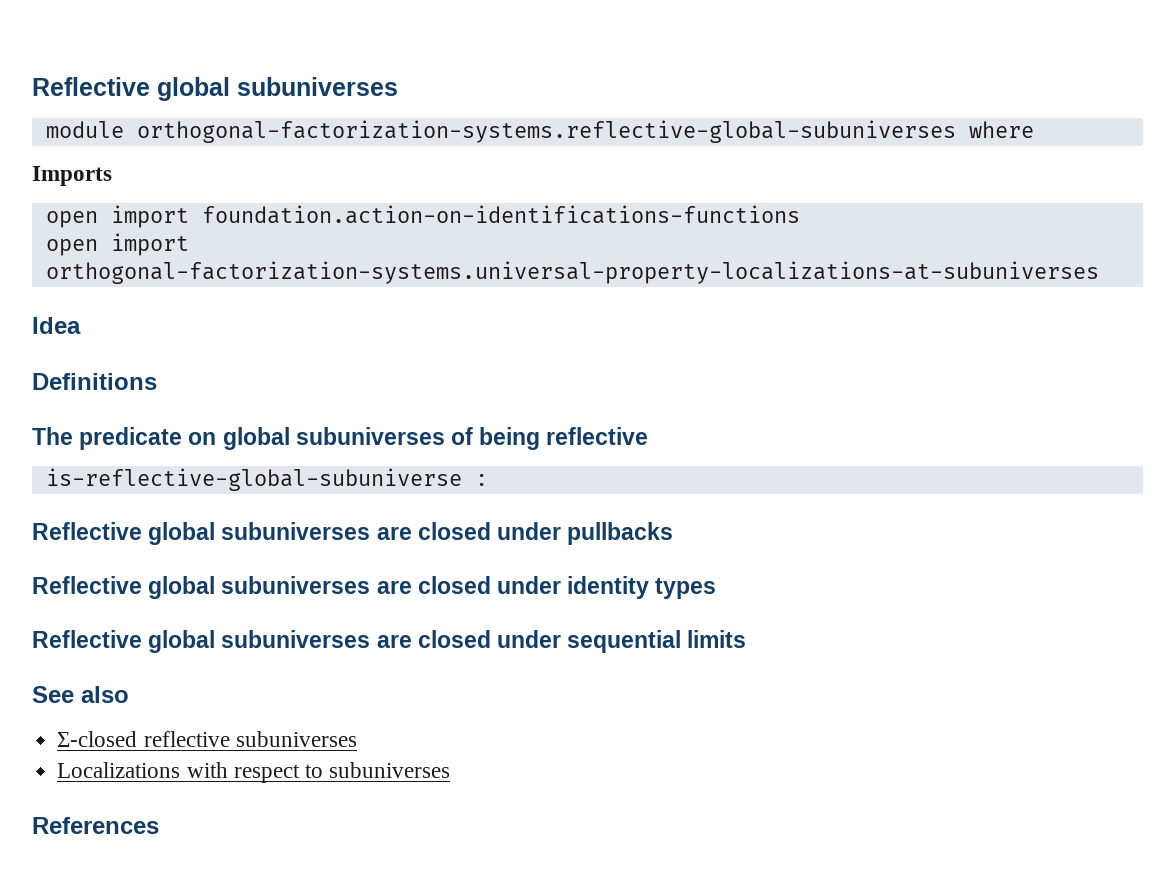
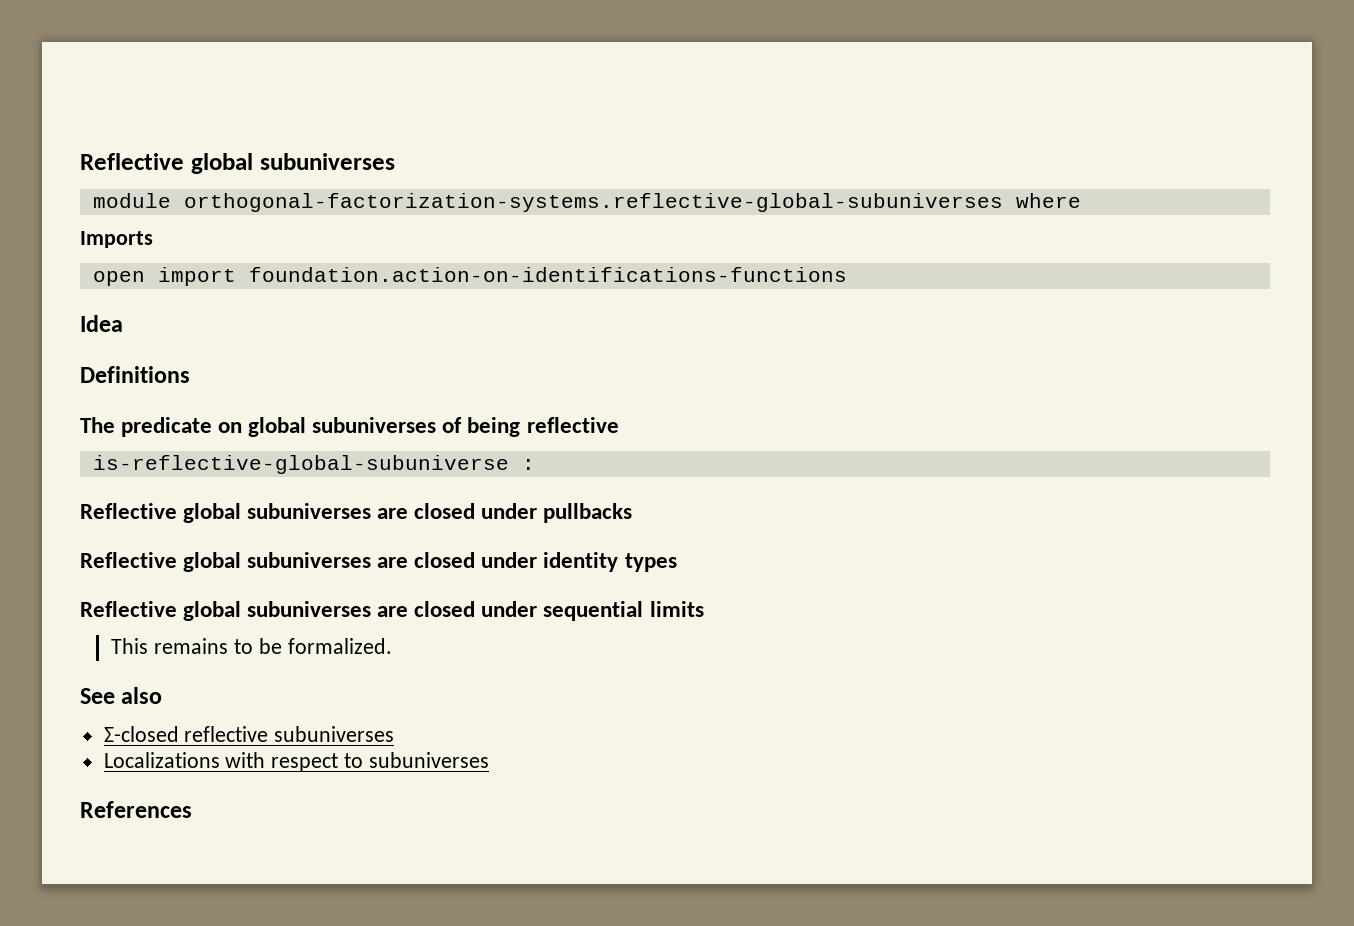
[45,233,189,256] [45,261,1099,284] // open import orthogonal-factorization-systems.universal-property-localizations-at-subuniverses -> (847, 274) none
(747, 639) none -> [111,638,392,654] // This remains to be formalized.

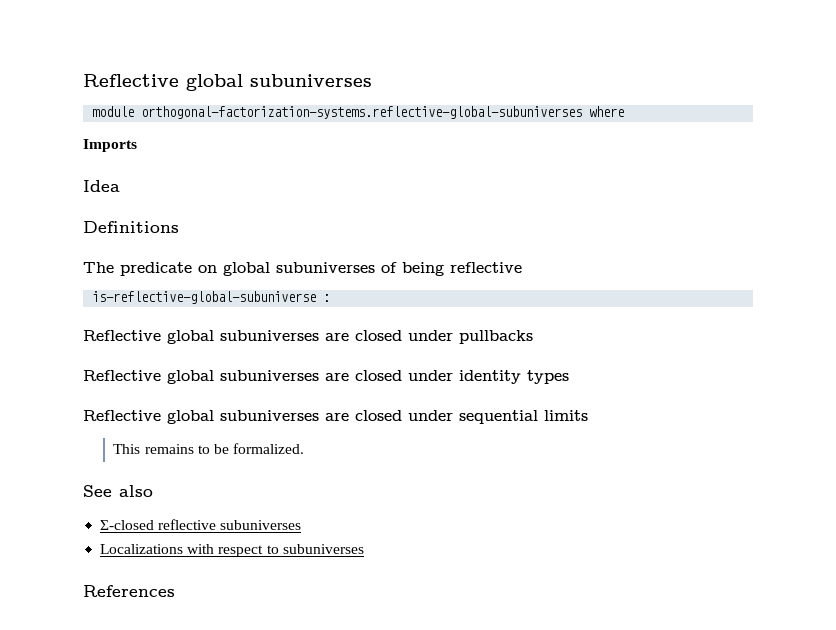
[92,267,847,286] // open import foundation.action-on-identifications-functions -> (137, 145) none

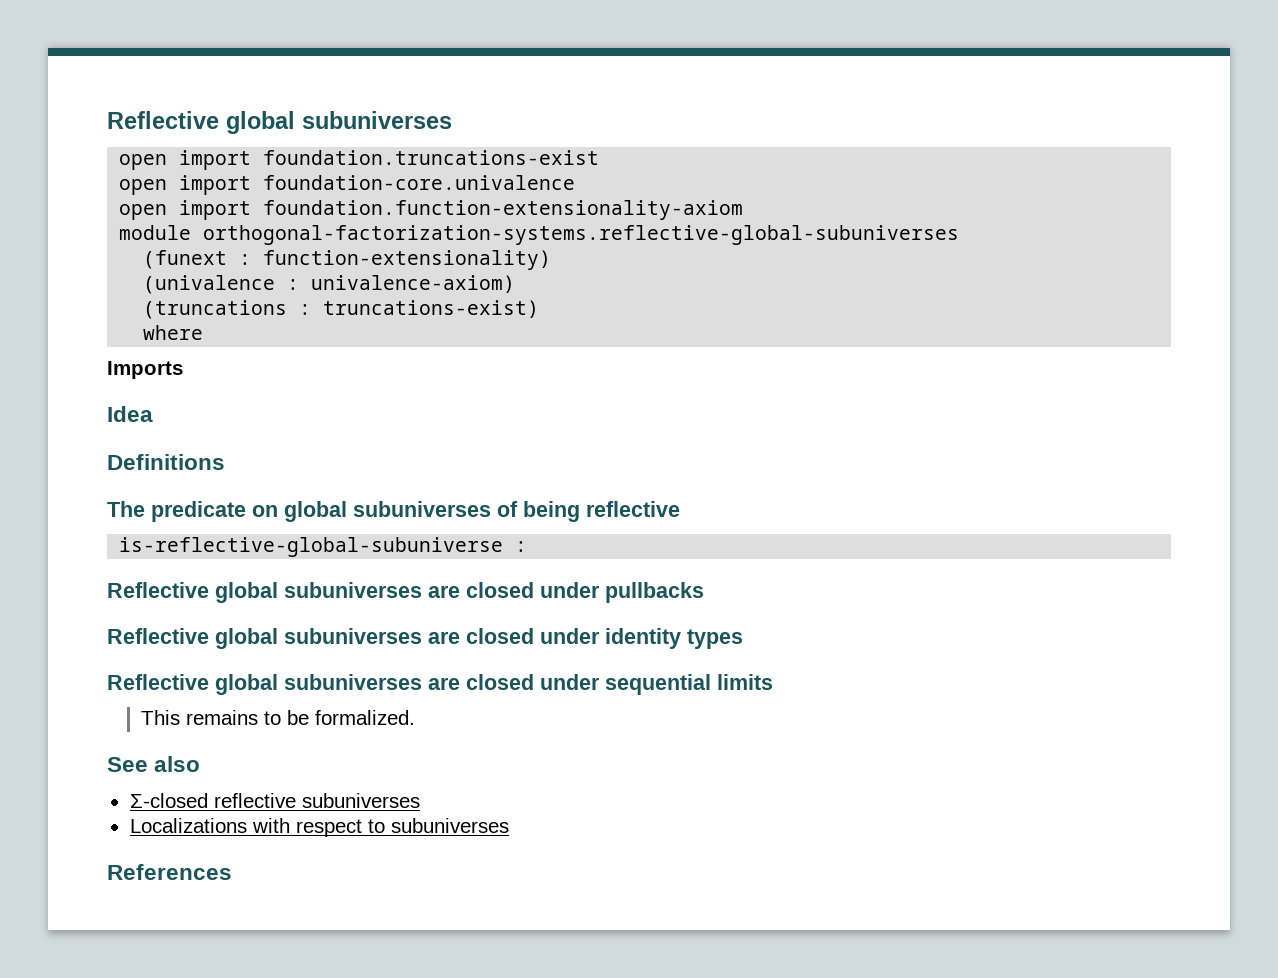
[92,106,583,119] module orthogonal-factorization-systems.reflective-global-subuniverses -> [119,150,600,170] [119,175,576,195] [119,200,744,220] [119,225,960,245] [143,250,552,270] [143,275,516,294] [143,300,540,319] open import foundation.truncations-exist // open import foundation-core.univalence // open import foundation.function-extensionality-axiom // module orthogonal-factorization-systems.reflective-global-subuniverses // (funext : function-extensionality) // (univalence : univalence-axiom) // (truncations : truncations-exist) //

